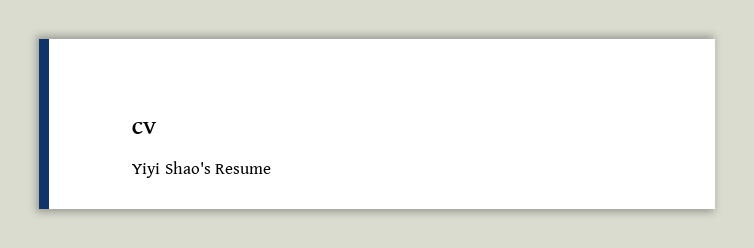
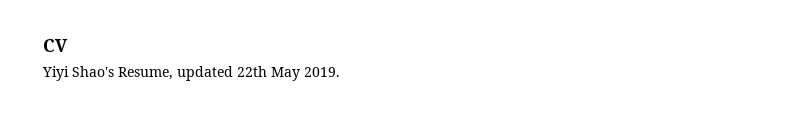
[215,164,272,174] Resume -> [118,66,340,81] Resume, updated 22th May 2019.

